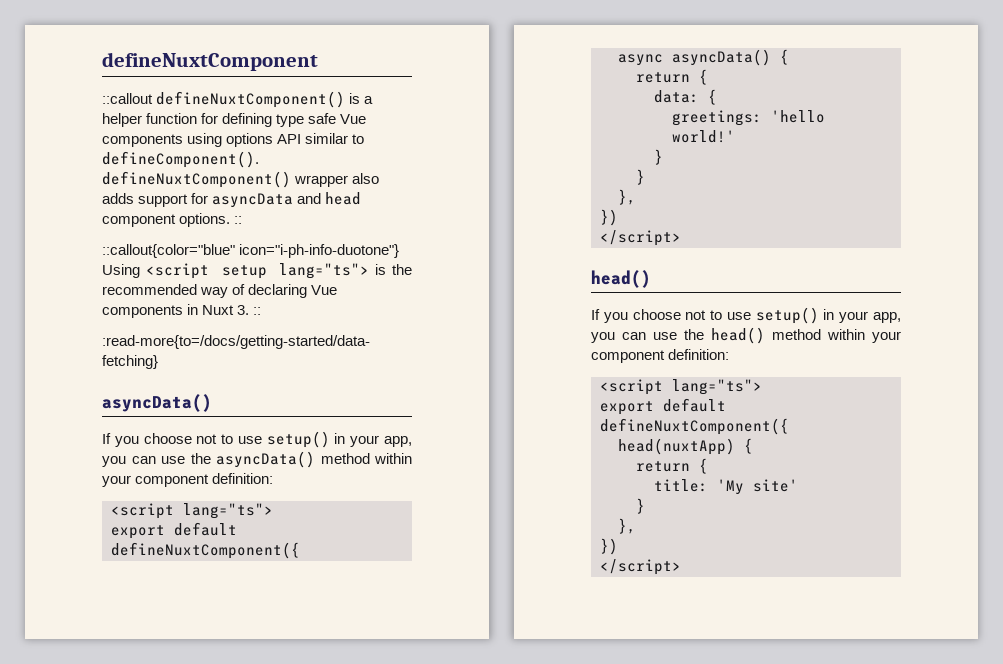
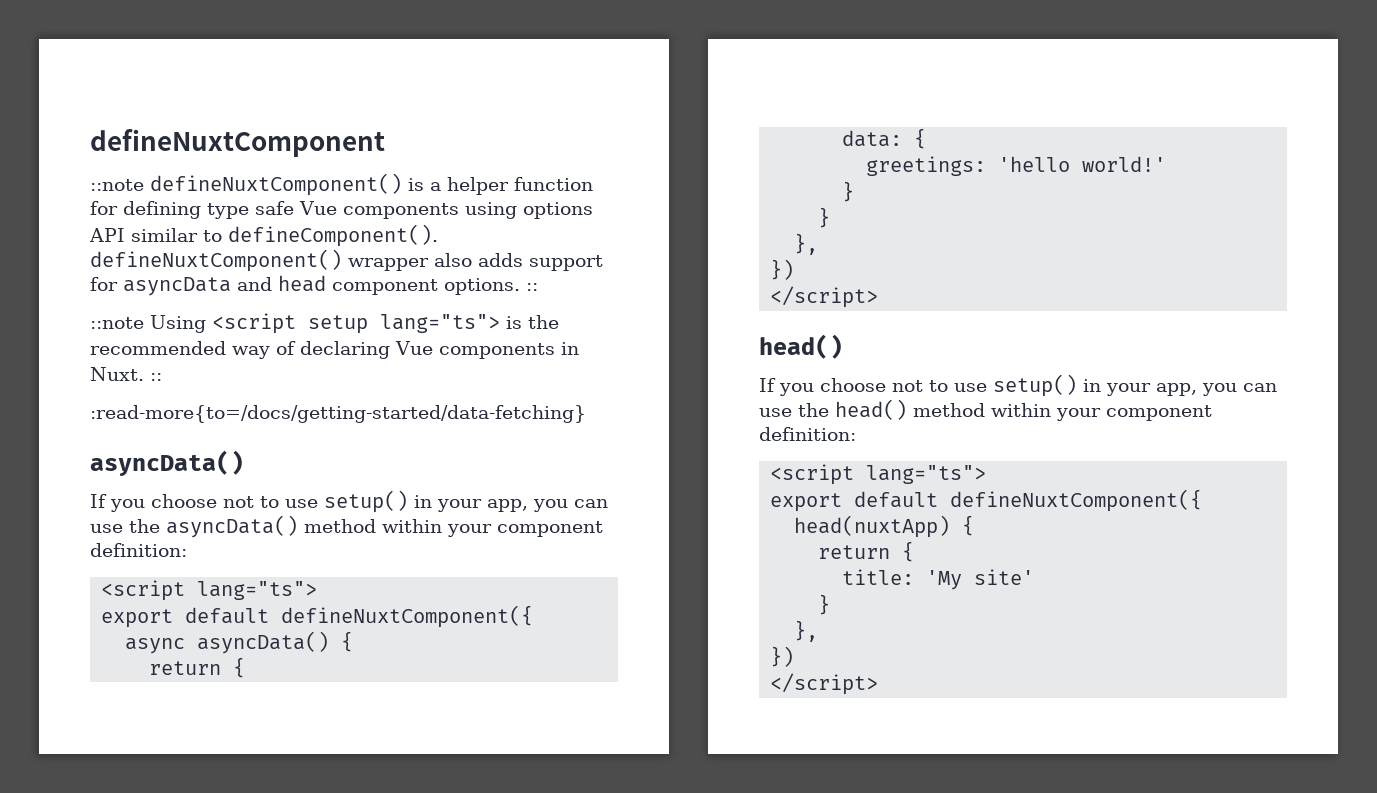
[102,93,153,104] ::callout -> [90,179,144,191] ::note
[102,244,400,258] ::callout{color="blue" icon="i-ph-info-duotone"} -> [90,317,144,329] ::note
[202,305,250,315] Nuxt 3. -> [90,367,144,381] Nuxt.

